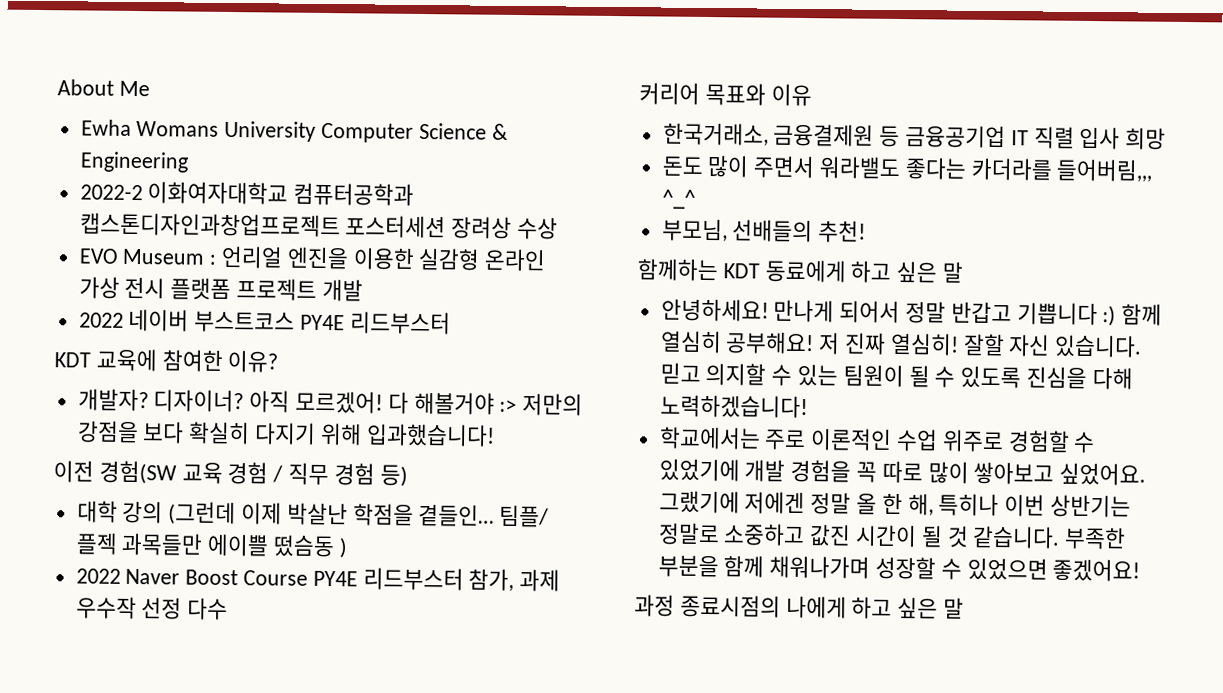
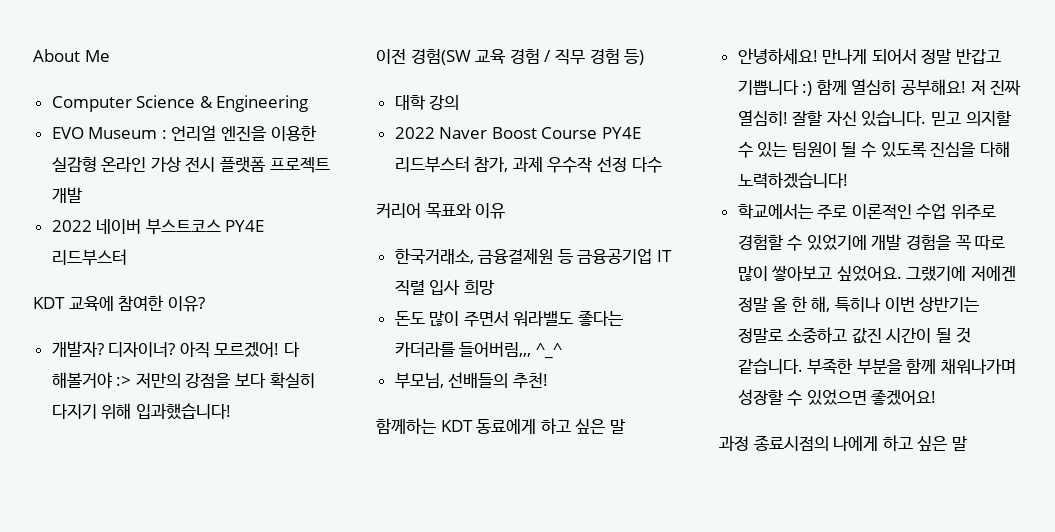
[80,119,317,142] Ewha Womans University -> (110, 56) none
[79,181,415,206] [79,212,559,240] // 2022-2 이화여자대학교 컴퓨터공학과 캡스톤디자인과창업프로젝트 포스터세션 장려상 수상 -> (309, 103) none
[168,501,550,528] [75,532,347,559] (그런데 이제 박살난 학점을 곁들인… 팀플/ 플젝 과목들만 에이쁠 떴슴동 ) -> (460, 102) none

